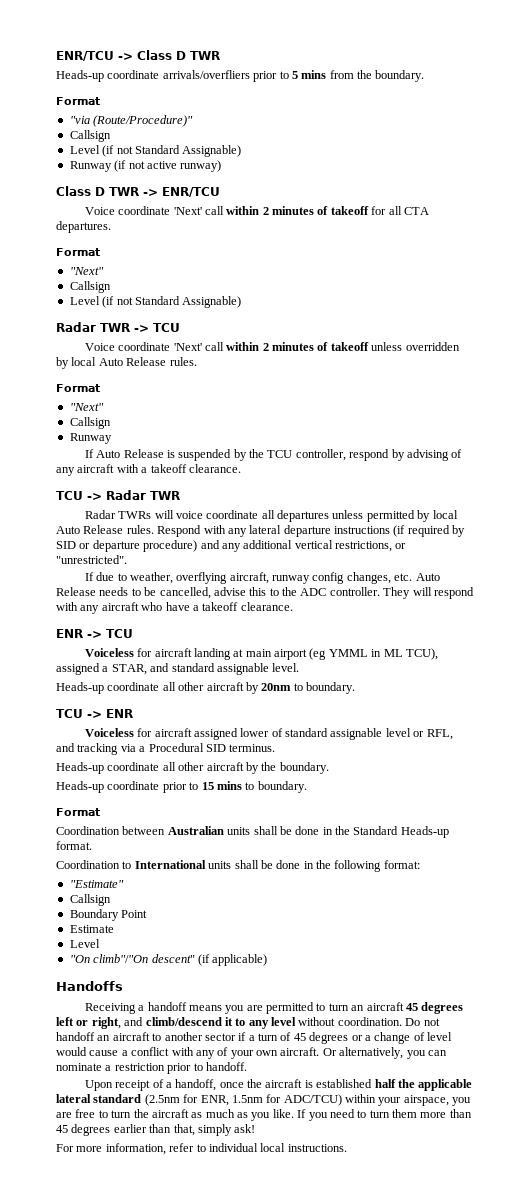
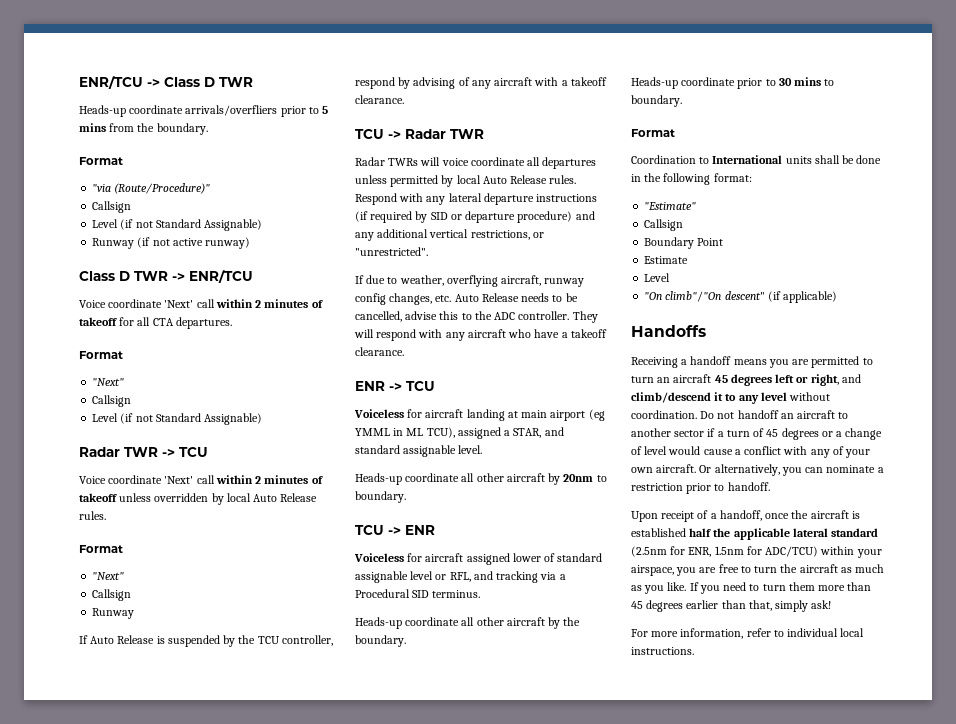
[201,782,214,790] 15 -> [778,78,792,86] 30
[56,826,449,838] [56,841,92,850] // Coordination between Australian units shall be done in the Standard Heads-up format. -> (675, 133) none

